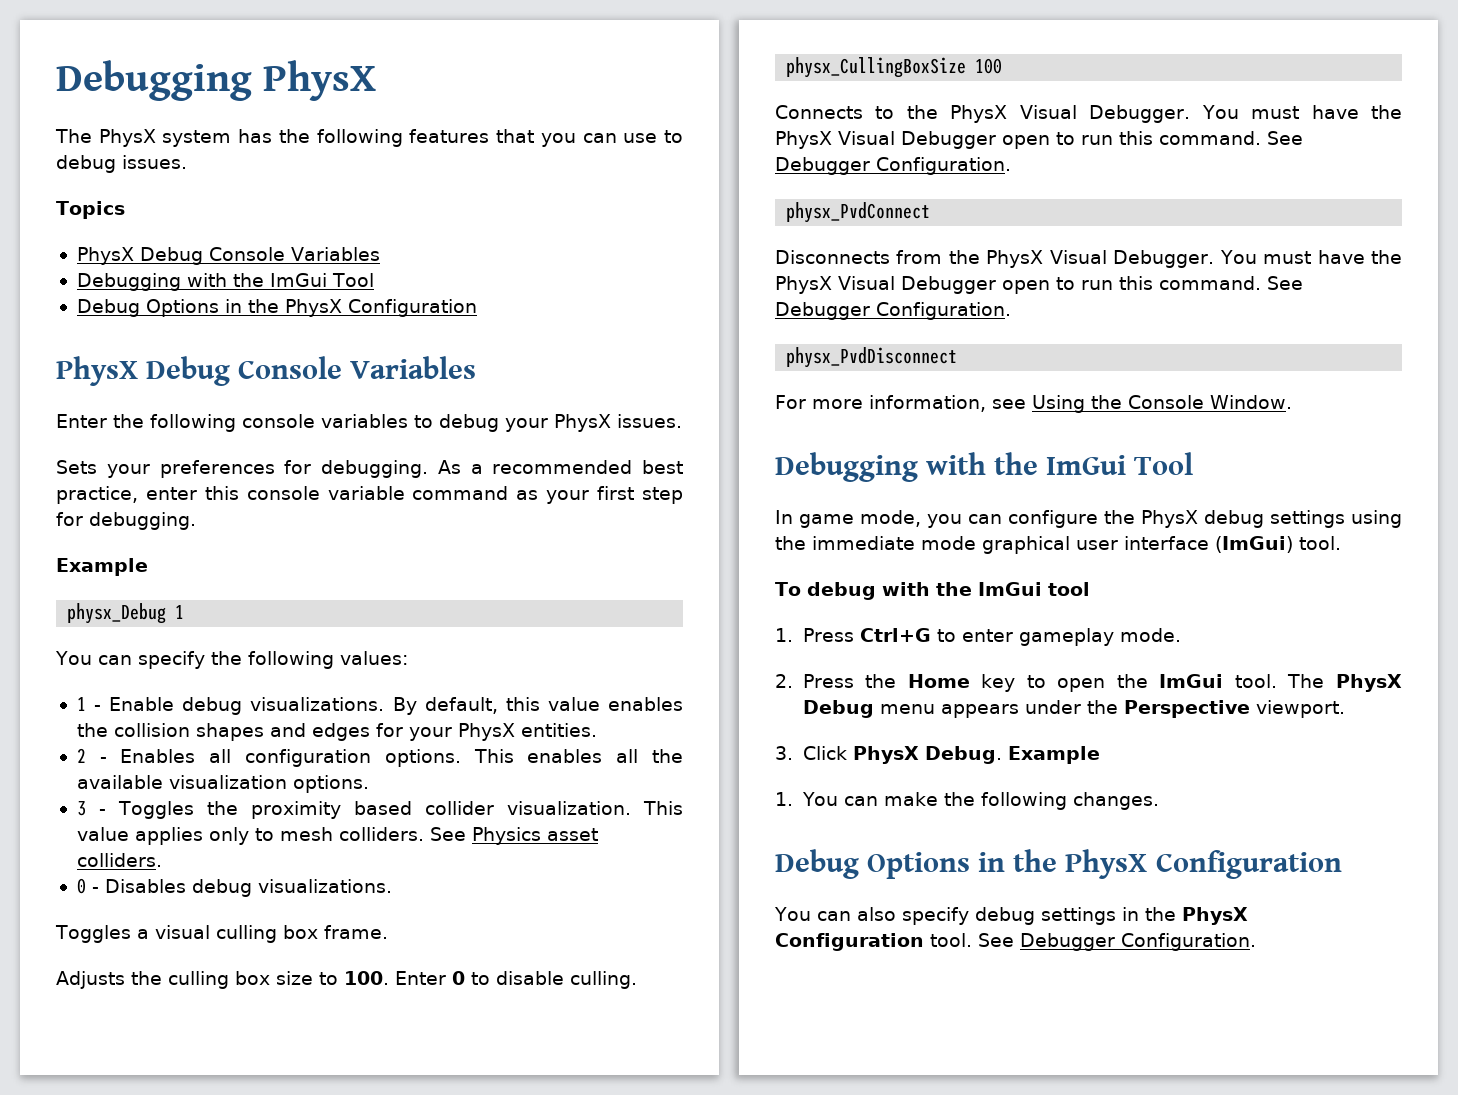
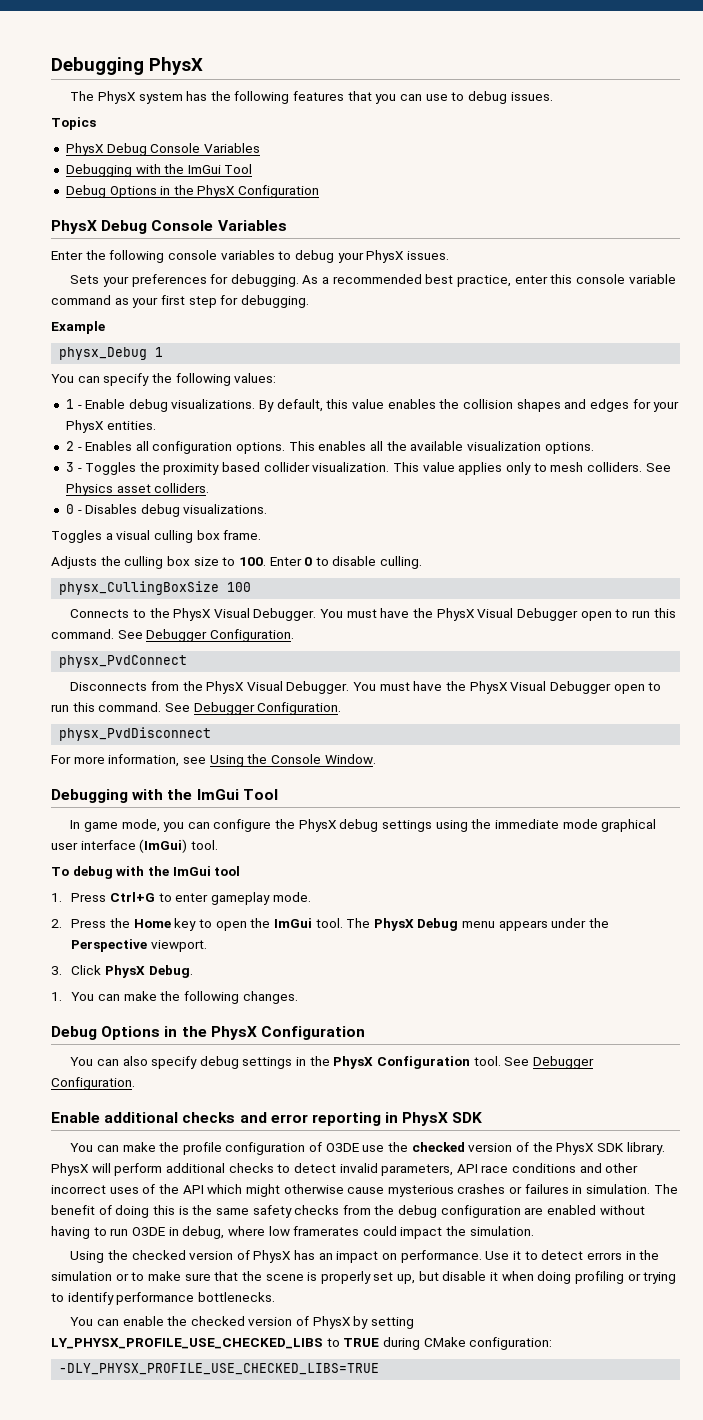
[1007,746,1100,764] Example -> (193, 971) none
(1256, 942) none -> [51,1112,483,1126] [70,1142,665,1155] [51,1163,639,1176] [51,1184,678,1197] [51,1205,645,1218] [51,1226,534,1239] [70,1250,660,1263] [51,1271,677,1284] [51,1292,275,1305] [70,1316,415,1329] [51,1337,553,1350] [59,1363,380,1375] // Enable additional checks and error reporting in PhysX SDK // You can make the profile configuration of O3DE use the checked version of the PhysX SDK library. PhysX will perform additional checks to detect invalid parameters, API race conditions and other incorrect uses of the API which might otherwise cause mysterious crashes or failures in simulation. The benefit of doing this is the same safety checks from the debug configuration are enabled without having to run O3DE in debug, where low framerates could impact the simulation. // Using the checked version of PhysX has an impact on performance. Use it to detect errors in the simulation or to make sure that the scene is properly set up, but disable it when doing profiling or trying to identify performance bottlenecks. // You can enable the checked version of PhysX by setting LY_PHYSX_PROFILE_USE_CHECKED_LIBS to TRUE during CMake configuration: // -DLY_PHYSX_PROFILE_USE_CHECKED_LIBS=TRUE

